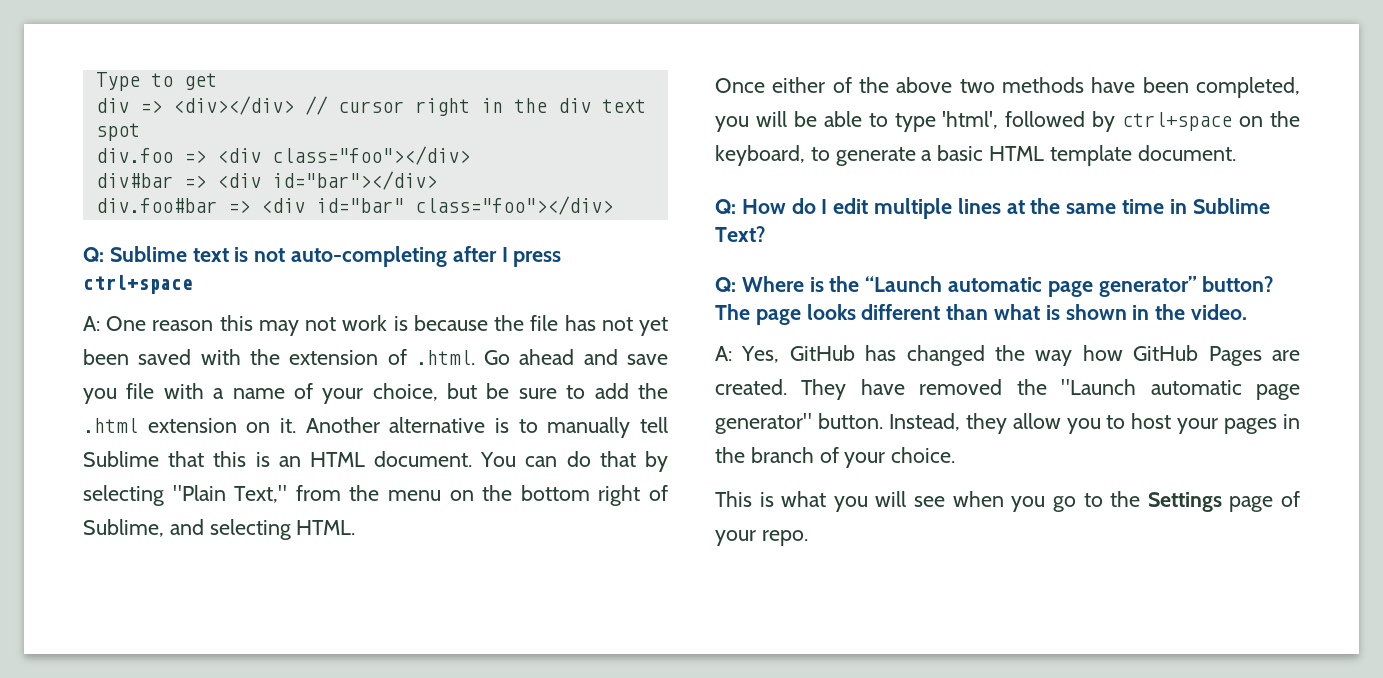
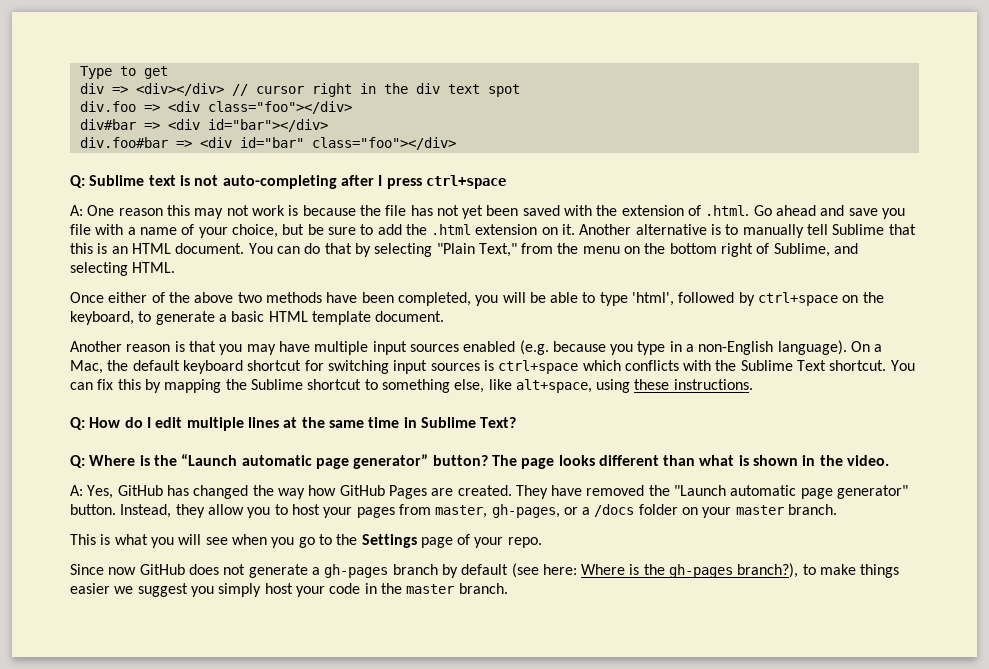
(1236, 153) none -> [70,340,883,355] [70,360,915,374] [70,379,753,393] // Another reason is that you may have multiple input sources enabled (e.g. because you type in a non-English language). On a Mac, the default keyboard shortcut for switching input sources is ctrl+space which conflicts with the Sublime Text shortcut. You can fix this by mapping the Sublime shortcut to something else, like alt+space, using these instructions.
[1283,414,1300,429] [715,447,956,468] in the branch of your choice. -> [398,504,838,518] from master, gh-pages, or a /docs folder on your master branch.
(808, 538) none -> [70,563,900,578] [70,583,508,597] // Since now GitHub does not generate a gh-pages branch by default (see here: Where is the gh-pages branch?), to make things easier we suggest you simply host your code in the master branch.

